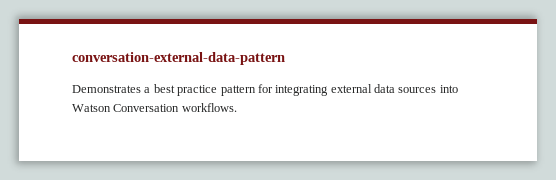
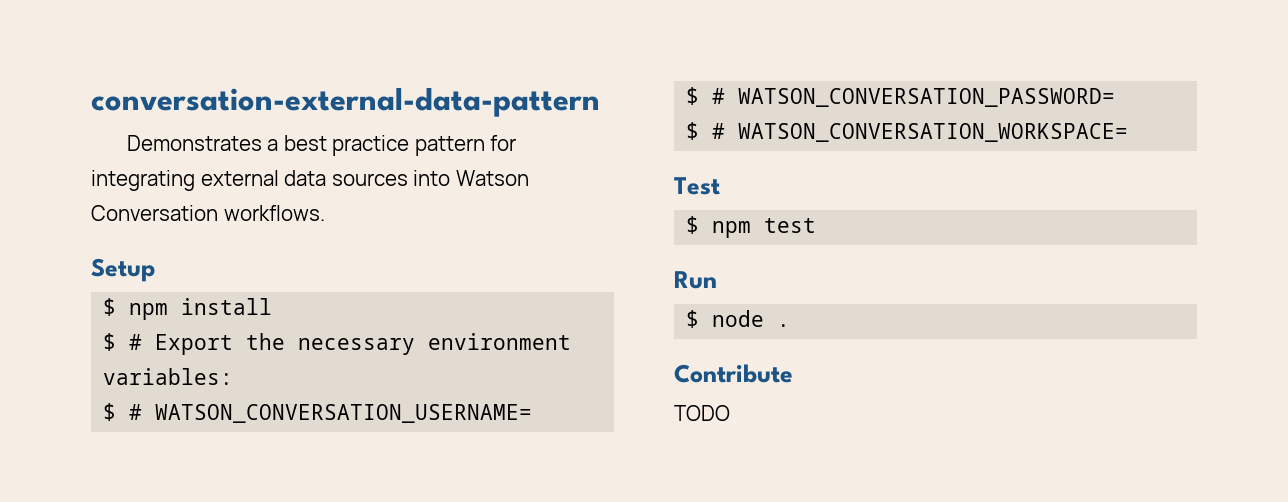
(237, 107) none -> [91,258,155,282] [103,298,273,320] [103,333,572,355] [103,368,234,385] [103,403,533,423] [686,87,1116,107] [686,122,1129,142] [674,177,720,195] [686,216,817,238] [674,271,717,289] [686,310,791,328] [674,364,793,383] [674,405,730,421] // Setup // $ npm install // $ # Export the necessary environment variables: // $ # WATSON_CONVERSATION_USERNAME= // $ # WATSON_CONVERSATION_PASSWORD= // $ # WATSON_CONVERSATION_WORKSPACE= // Test // $ npm test // Run // $ node . // Contribute // TODO

